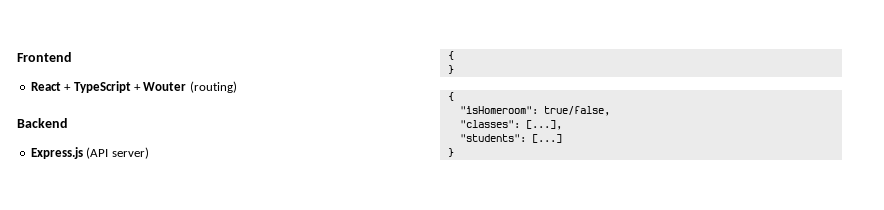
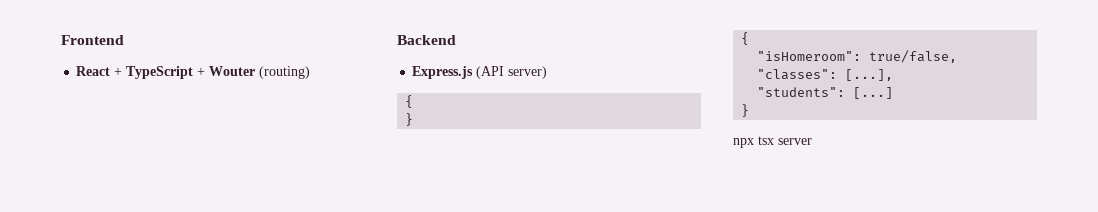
(454, 152) none -> [733,136,812,148] // npx tsx server

